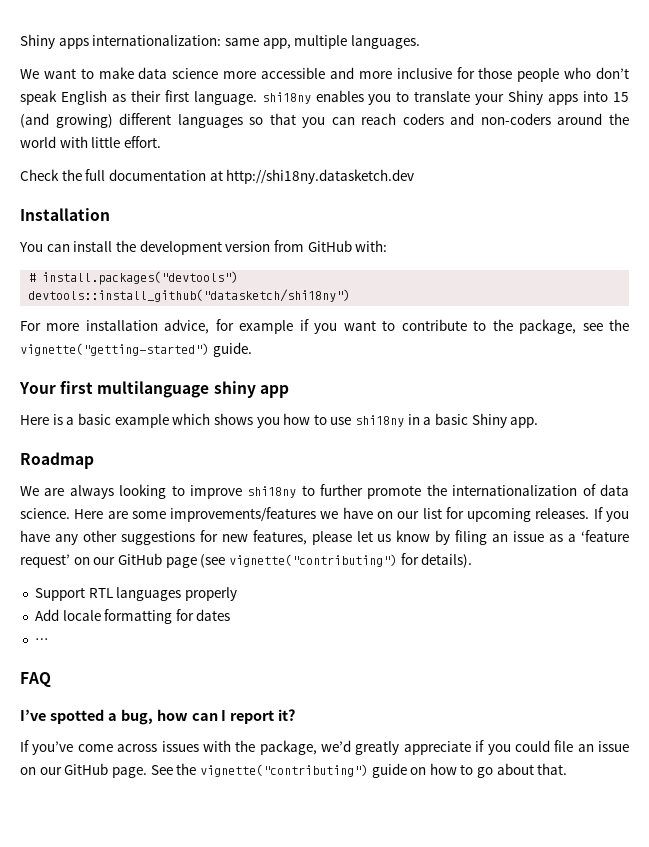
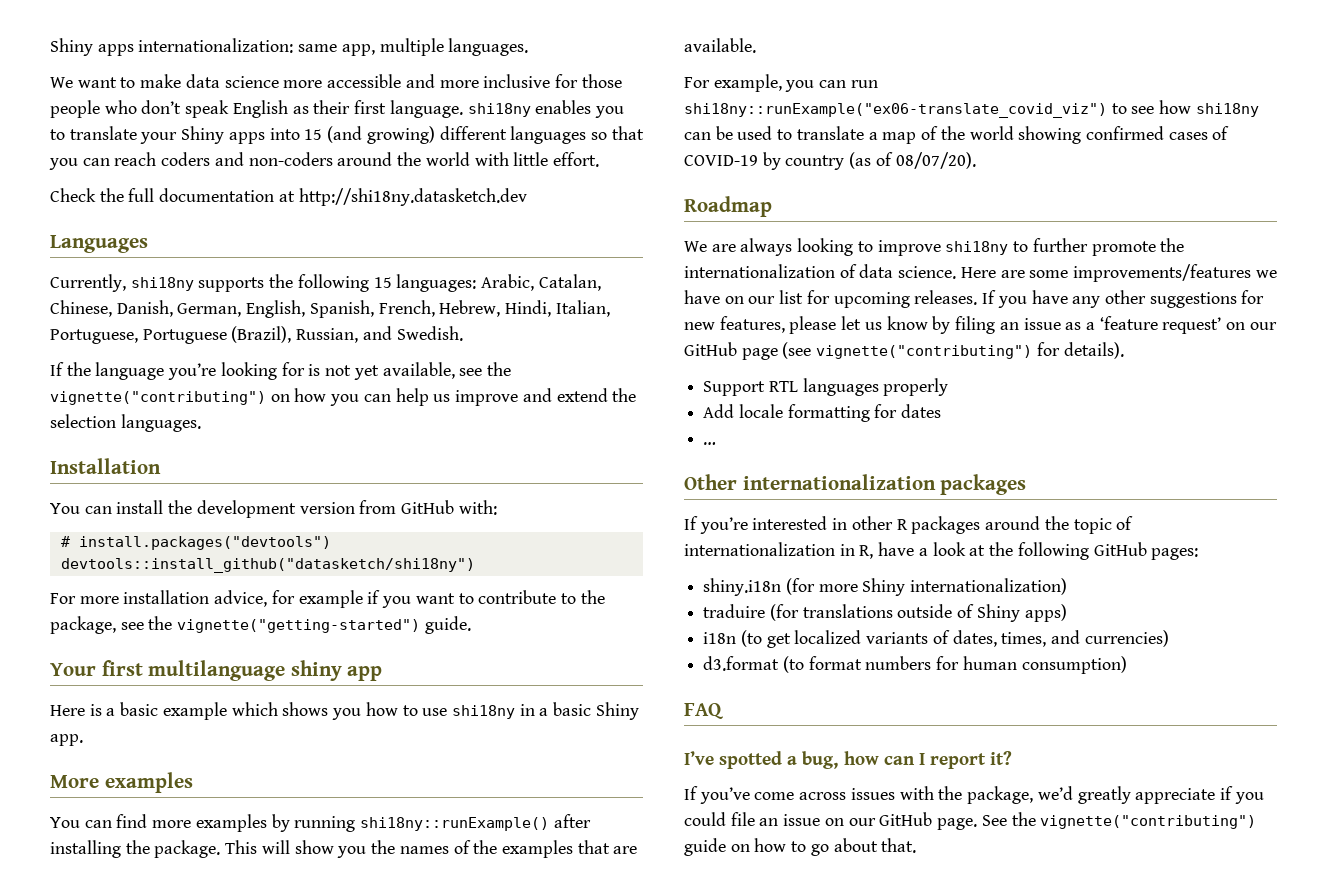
(415, 176) none -> [50,235,148,253] [50,274,601,292] [50,300,610,318] [50,326,463,344] [50,362,511,380] [50,388,637,406] [50,414,201,432] // Languages // Currently, shi18ny supports the following 15 languages: Arabic, Catalan, Chinese, Danish, German, English, Spanish, French, Hebrew, Hindi, Italian, Portuguese, Portuguese (Brazil), Russian, and Swedish. // If the language you’re looking for is not yet available, see the vignette("contributing") on how you can help us improve and extend the selection languages.
(539, 422) none -> [50,772,193,793] [50,814,591,832] [50,840,638,858] [684,38,756,53] [684,74,878,92] [684,100,1259,118] [684,126,1230,144] [684,152,976,170] // More examples // You can find more examples by running shi18ny::runExample() after installing the package. This will show you the names of the examples that are available. // For example, you can run shi18ny::runExample("ex06-translate_covid_viz") to see how shi18ny can be used to translate a map of the world showing confirmed cases of COVID-19 by country (as of 08/07/20).
(49, 641) none -> [684,474,1027,495] [684,516,1134,534] [684,542,1199,560] [703,578,1068,596] [703,604,1067,622] [703,630,1169,648] [703,656,1127,674] // Other internationalization packages // If you’re interested in other R packages around the topic of internationalization in R, have a look at the following GitHub pages: // shiny.i18n (for more Shiny internationalization) // traduire (for translations outside of Shiny apps) // i18n (to get localized variants of dates, times, and currencies) // d3.format (to format numbers for human consumption)

